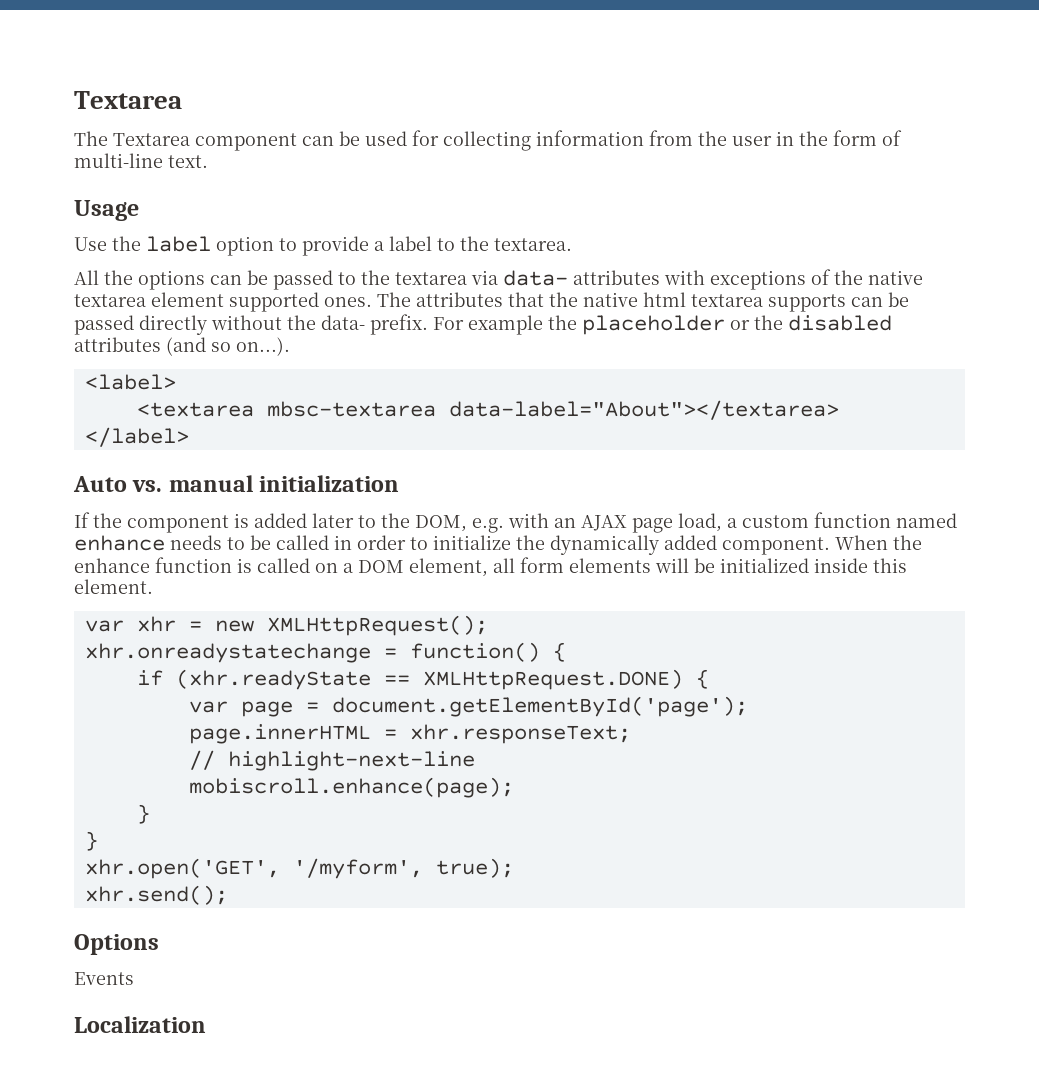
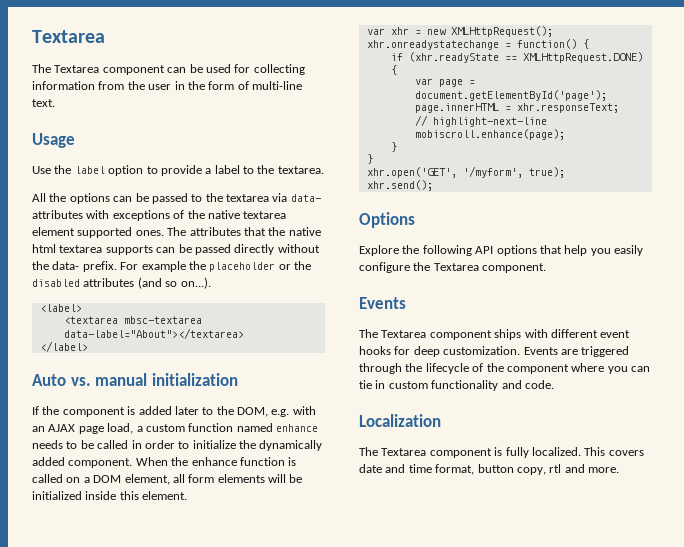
[74,972,134,985] [74,1016,206,1033] Events // Localization -> [359,245,643,256] [359,262,547,273] [359,297,406,309] [359,329,631,340] [359,346,630,357] [359,363,650,374] [359,380,554,391] [359,414,441,427] [359,447,644,458] [359,464,619,475] Explore the following API options that help you easily configure the Textarea component. // Events // The Textarea component ships with different event hooks for deep customization. Events are triggered through the lifecycle of the component where you can tie in custom functionality and code. // Localization // The Textarea component is fully localized. This covers date and time format, button copy, rtl and more.

